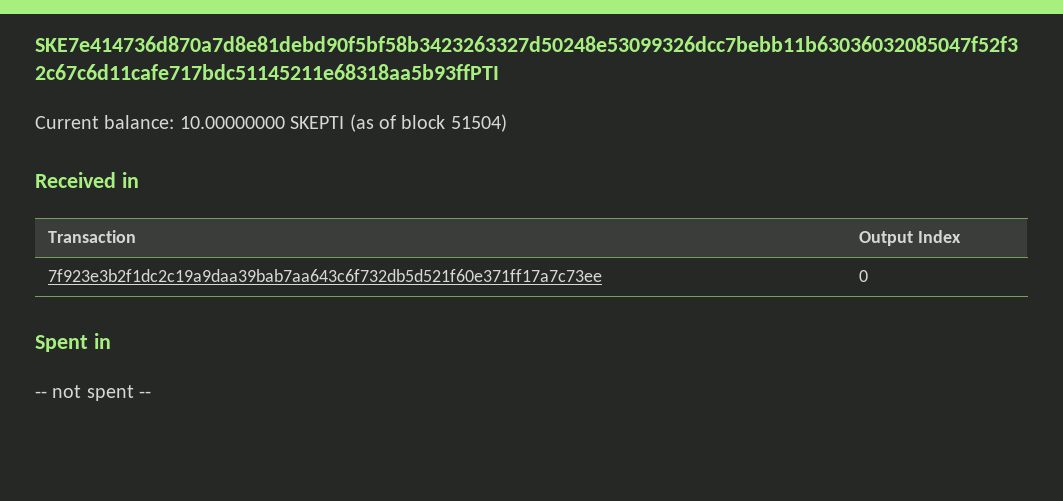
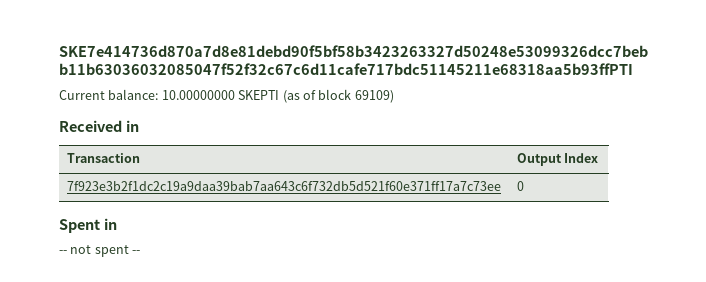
[450,114,507,132] 51504) -> [354,90,394,103] 69109)

